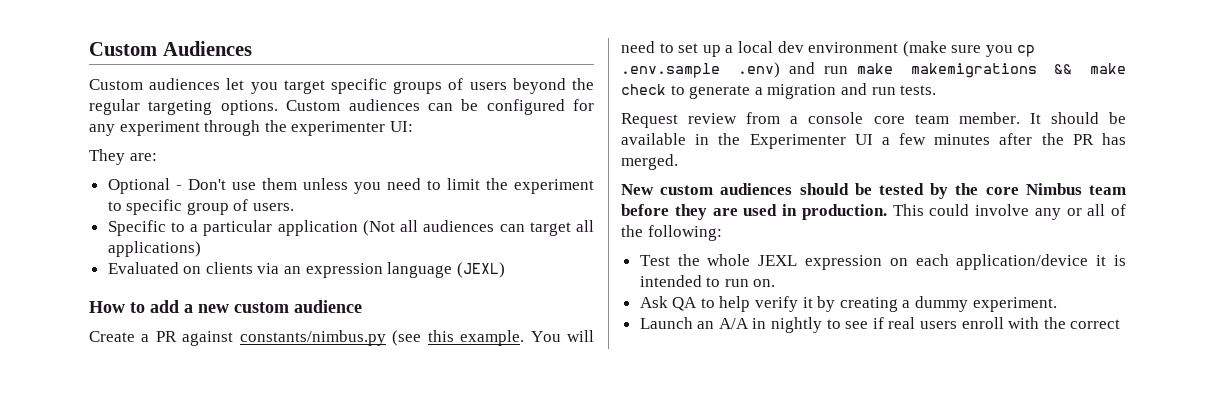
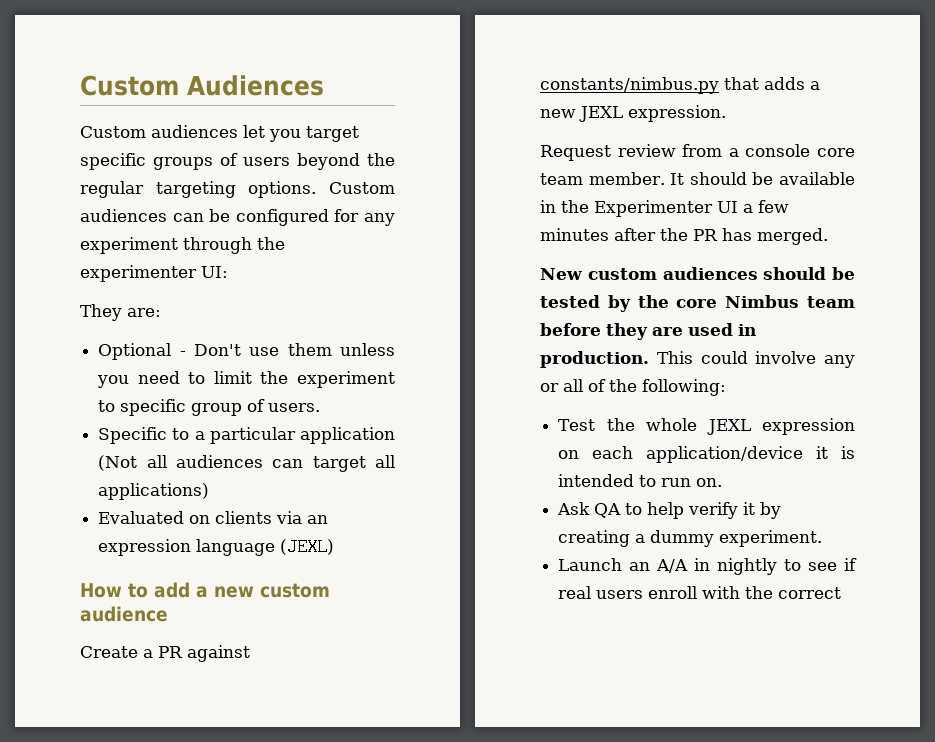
[392,330,594,346] [621,41,1036,57] [621,62,1126,78] [621,83,937,99] (see this example. You will need to set up a local dev environment (make sure you cp .env.sample .env) and run make makemigrations && make check to generate a migration and run tests. -> [724,77,820,90] [540,105,726,122] that adds a new JEXL expression.

